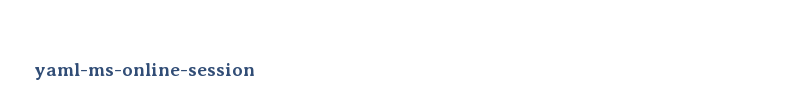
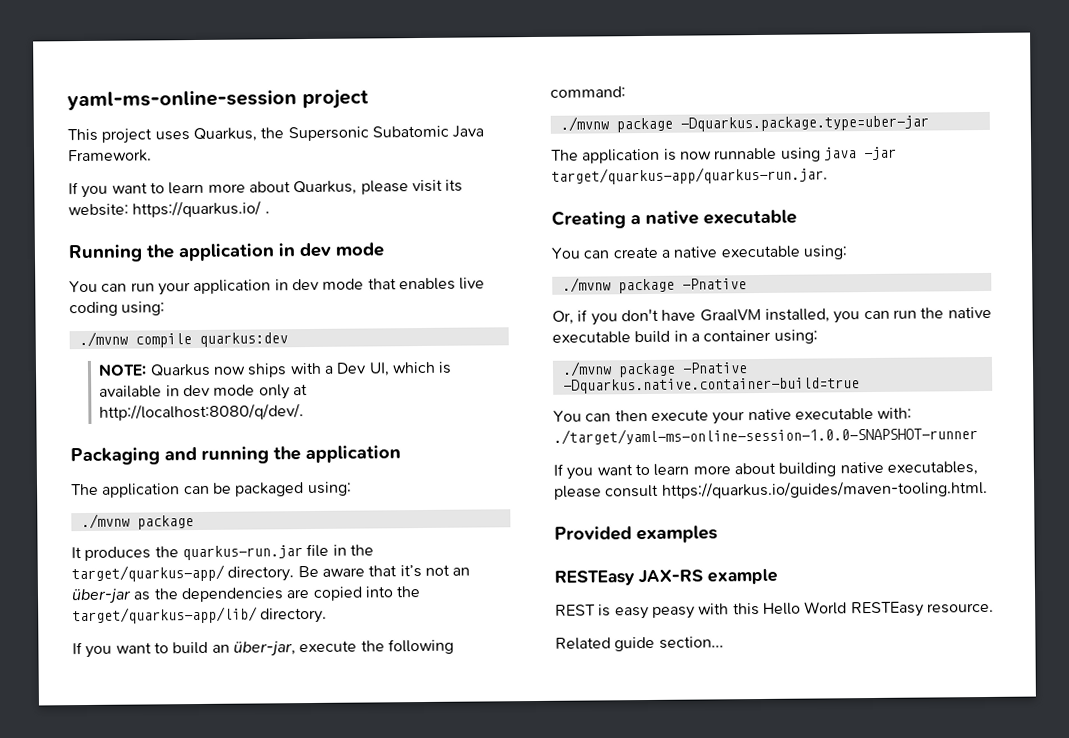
(255, 71) none -> [302,88,369,110] [67,125,485,144] [68,149,152,163] [68,179,464,199] [68,200,270,218] [68,242,384,263] [69,277,486,296] [69,301,166,317] [78,331,288,348] [98,361,453,378] [99,384,308,400] [99,403,305,421] [70,445,401,466] [71,481,352,498] [80,513,194,530] [71,543,374,562] [71,564,471,583] [71,586,422,605] [72,606,328,625] [72,638,454,659] [550,86,626,98] [559,115,929,133] [551,146,897,164] [551,166,828,185] [551,209,797,229] [551,245,848,260] [561,277,747,294] [552,306,992,326] [552,329,818,344] [561,361,748,378] [562,377,860,394] [553,407,913,425] [553,426,978,445] [553,461,978,480] [554,479,988,500] [554,525,718,544] [554,568,778,586] [555,601,994,620] [555,636,724,652] project // This project uses Quarkus, the Supersonic Subatomic Java Framework. // If you want to learn more about Quarkus, please visit its website: https://quarkus.io/ . // Running the application in dev mode // You can run your application in dev mode that enables live coding using: // ./mvnw compile quarkus:dev // NOTE: Quarkus now ships with a Dev UI, which is available in dev mode only at http://localhost:8080/q/dev/. // Packaging and running the application // The application can be packaged using: // ./mvnw package // It produces the quarkus-run.jar file in the target/quarkus-app/ directory. Be aware that it’s not an über-jar as the dependencies are copied into the target/quarkus-app/lib/ directory. // If you want to build an über-jar, execute the following command: // ./mvnw package -Dquarkus.package.type=uber-jar // The application is now runnable using java -jar target/quarkus-app/quarkus-run.jar. // Creating a native executable // You can create a native executable using: // ./mvnw package -Pnative // Or, if you don't have GraalVM installed, you can run the native executable build in a container using: // ./mvnw package -Pnative -Dquarkus.native.container-build=true // You can then execute your native executable with: ./target/yaml-ms-online-session-1.0.0-SNAPSHOT-runner // If you want to learn more about building native executables, please consult https://quarkus.io/guides/maven-tooling.html. // Provided examples // RESTEasy JAX-RS example // REST is easy peasy with this Hello World RESTEasy resource. // Related guide section...

